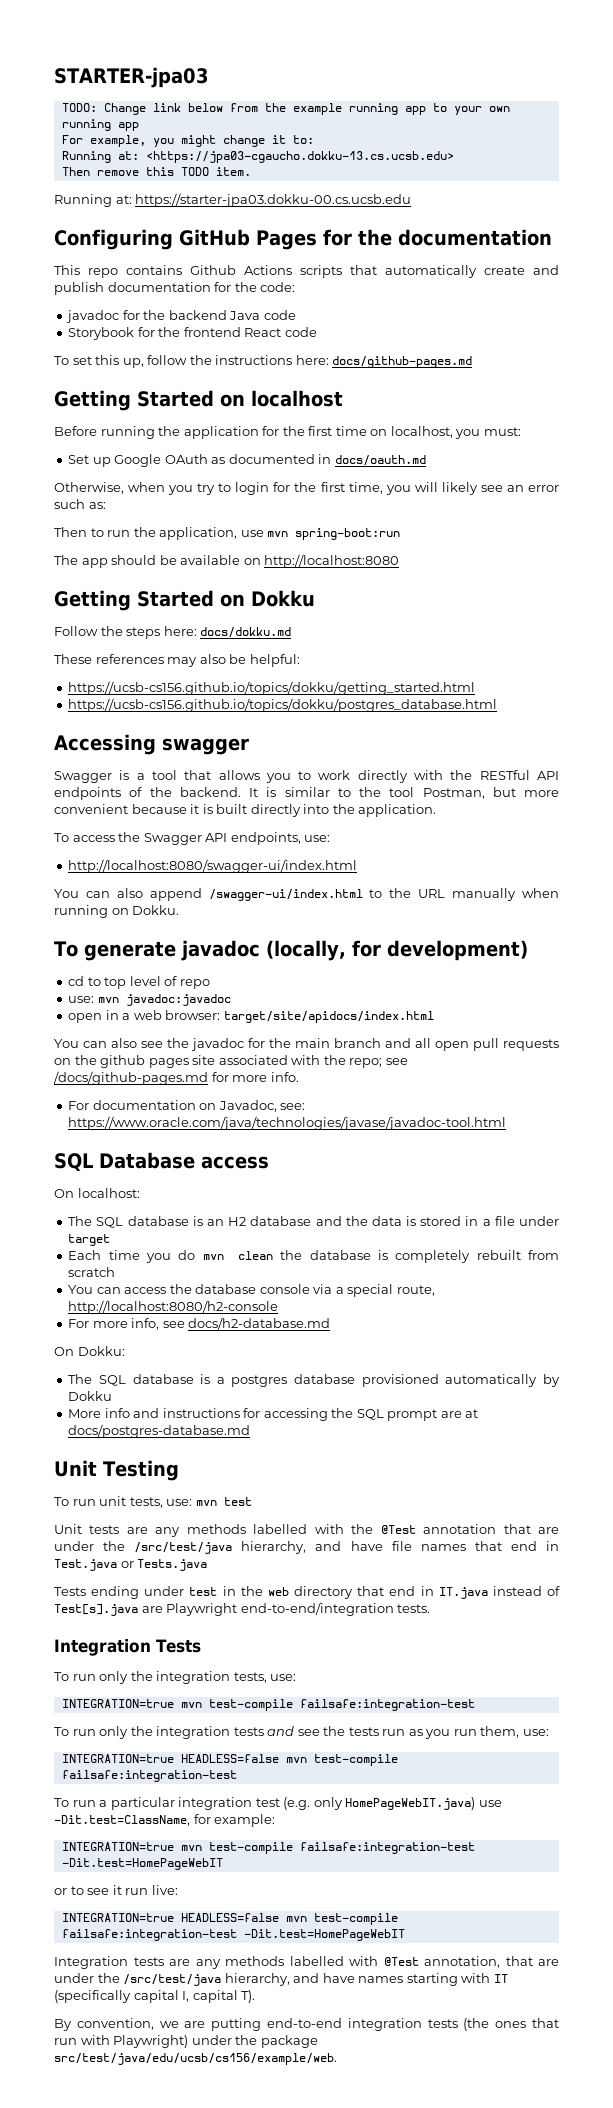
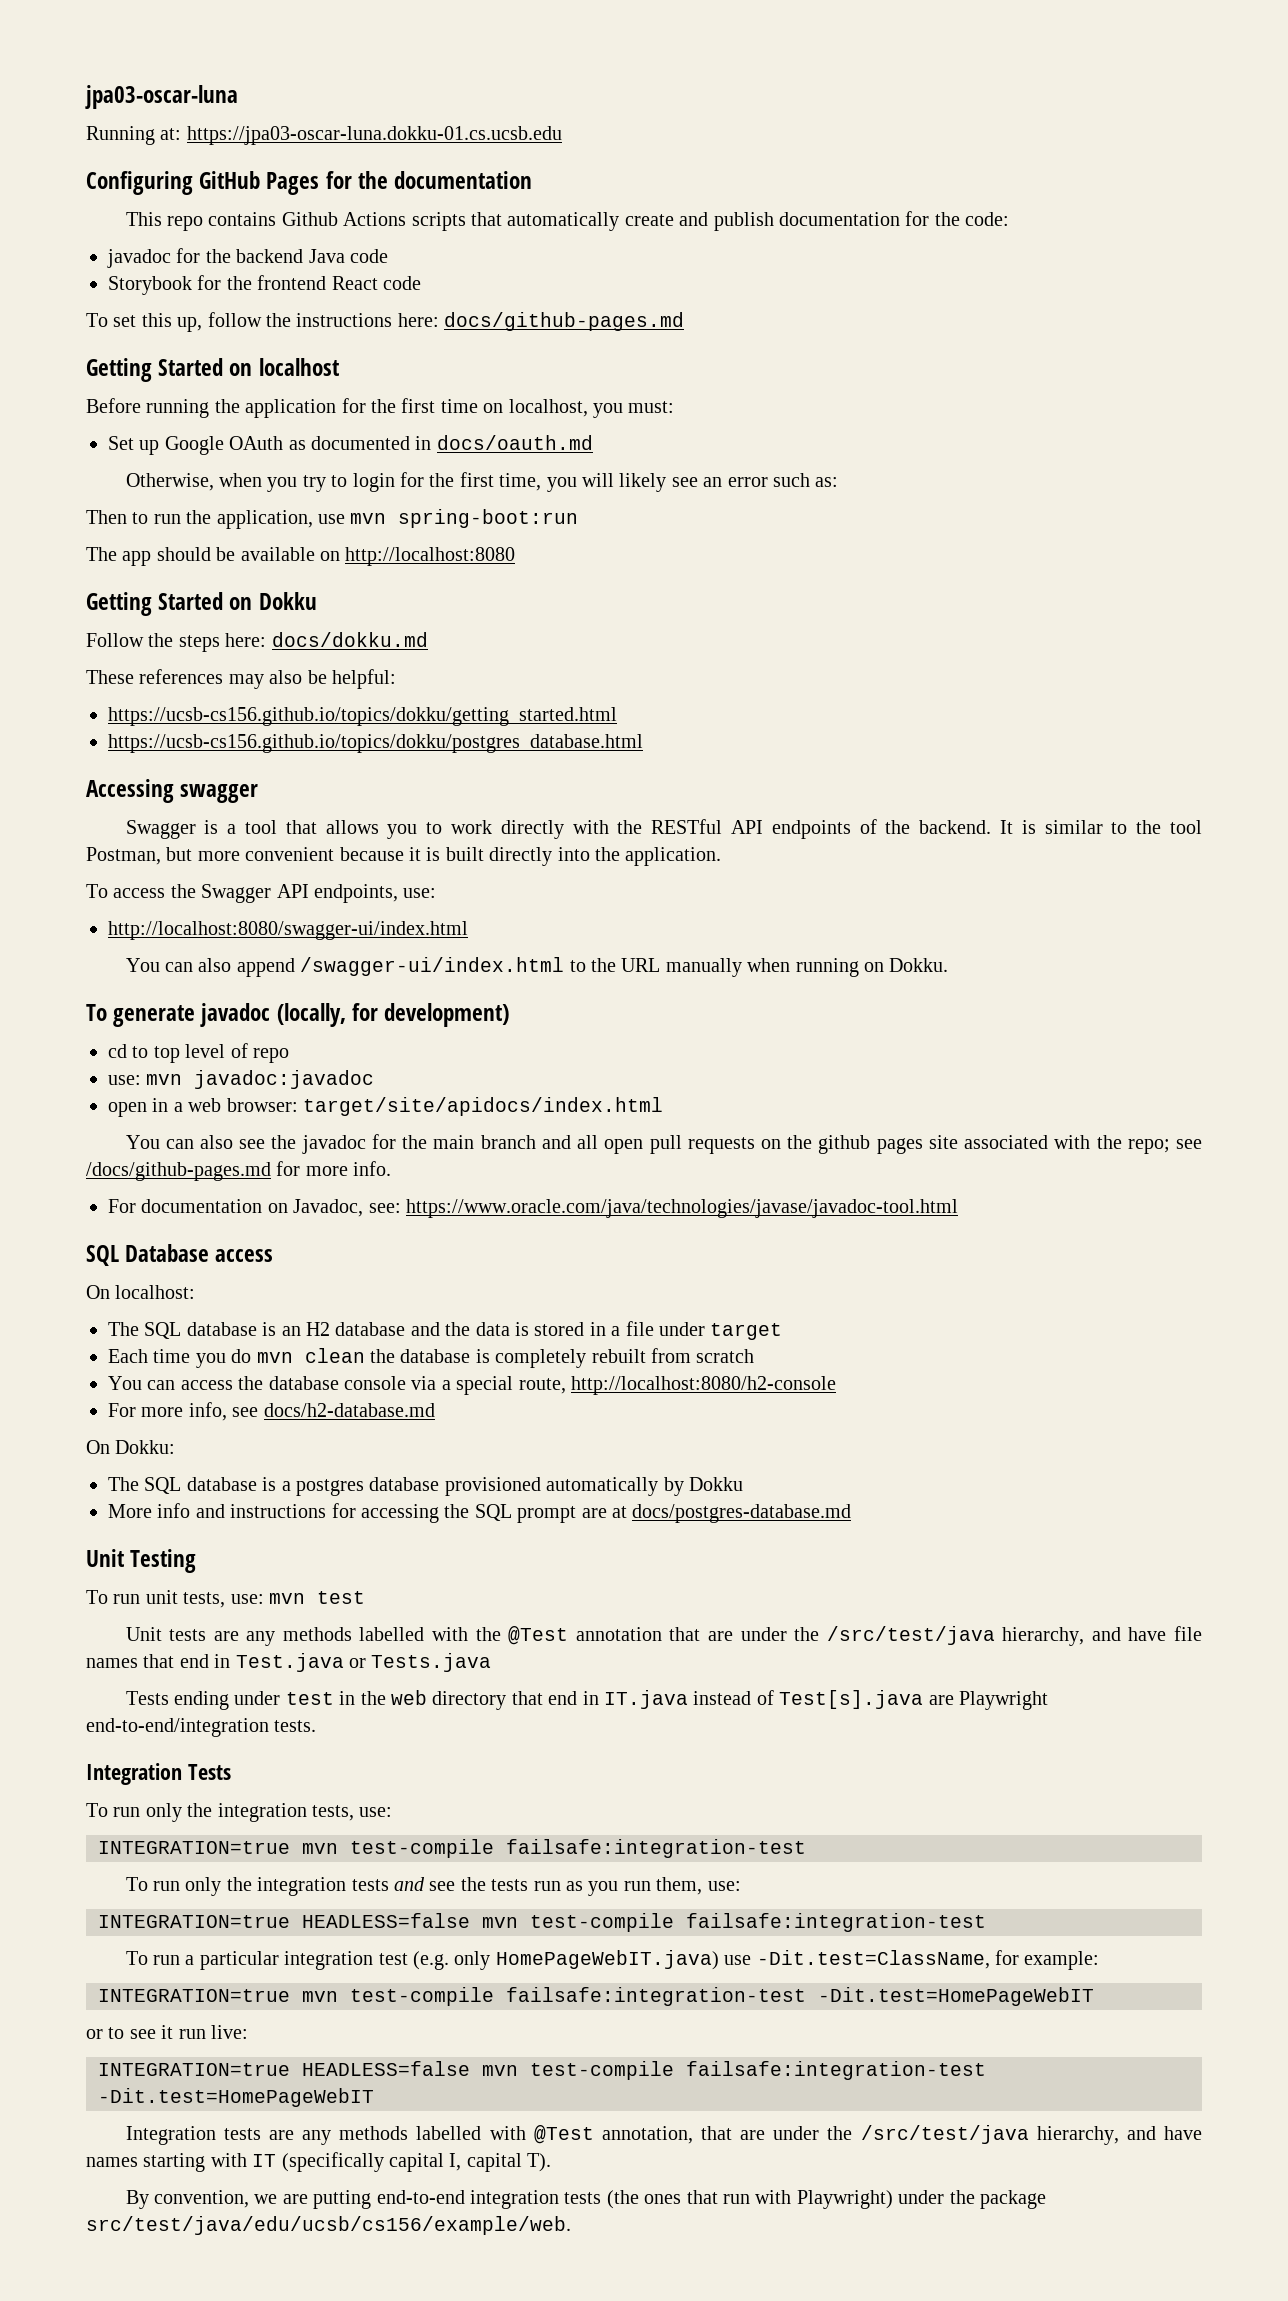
[54,67,209,88] [61,103,510,115] [61,119,139,131] [61,135,314,147] [61,151,454,163] [61,167,251,176] [54,193,412,207] STARTER-jpa03 // TODO: Change link below from the example running app to your own running app // For example, you might change it to: // Running at: <https://jpa03-cgaucho.dokku-13.cs.ucsb.edu> // Then remove this TODO item. // Running at: https://starter-jpa03.dokku-00.cs.ucsb.edu -> [85,85,238,109] [86,126,562,145] jpa03-oscar-luna // Running at: https://jpa03-oscar-luna.dokku-01.cs.ucsb.edu

